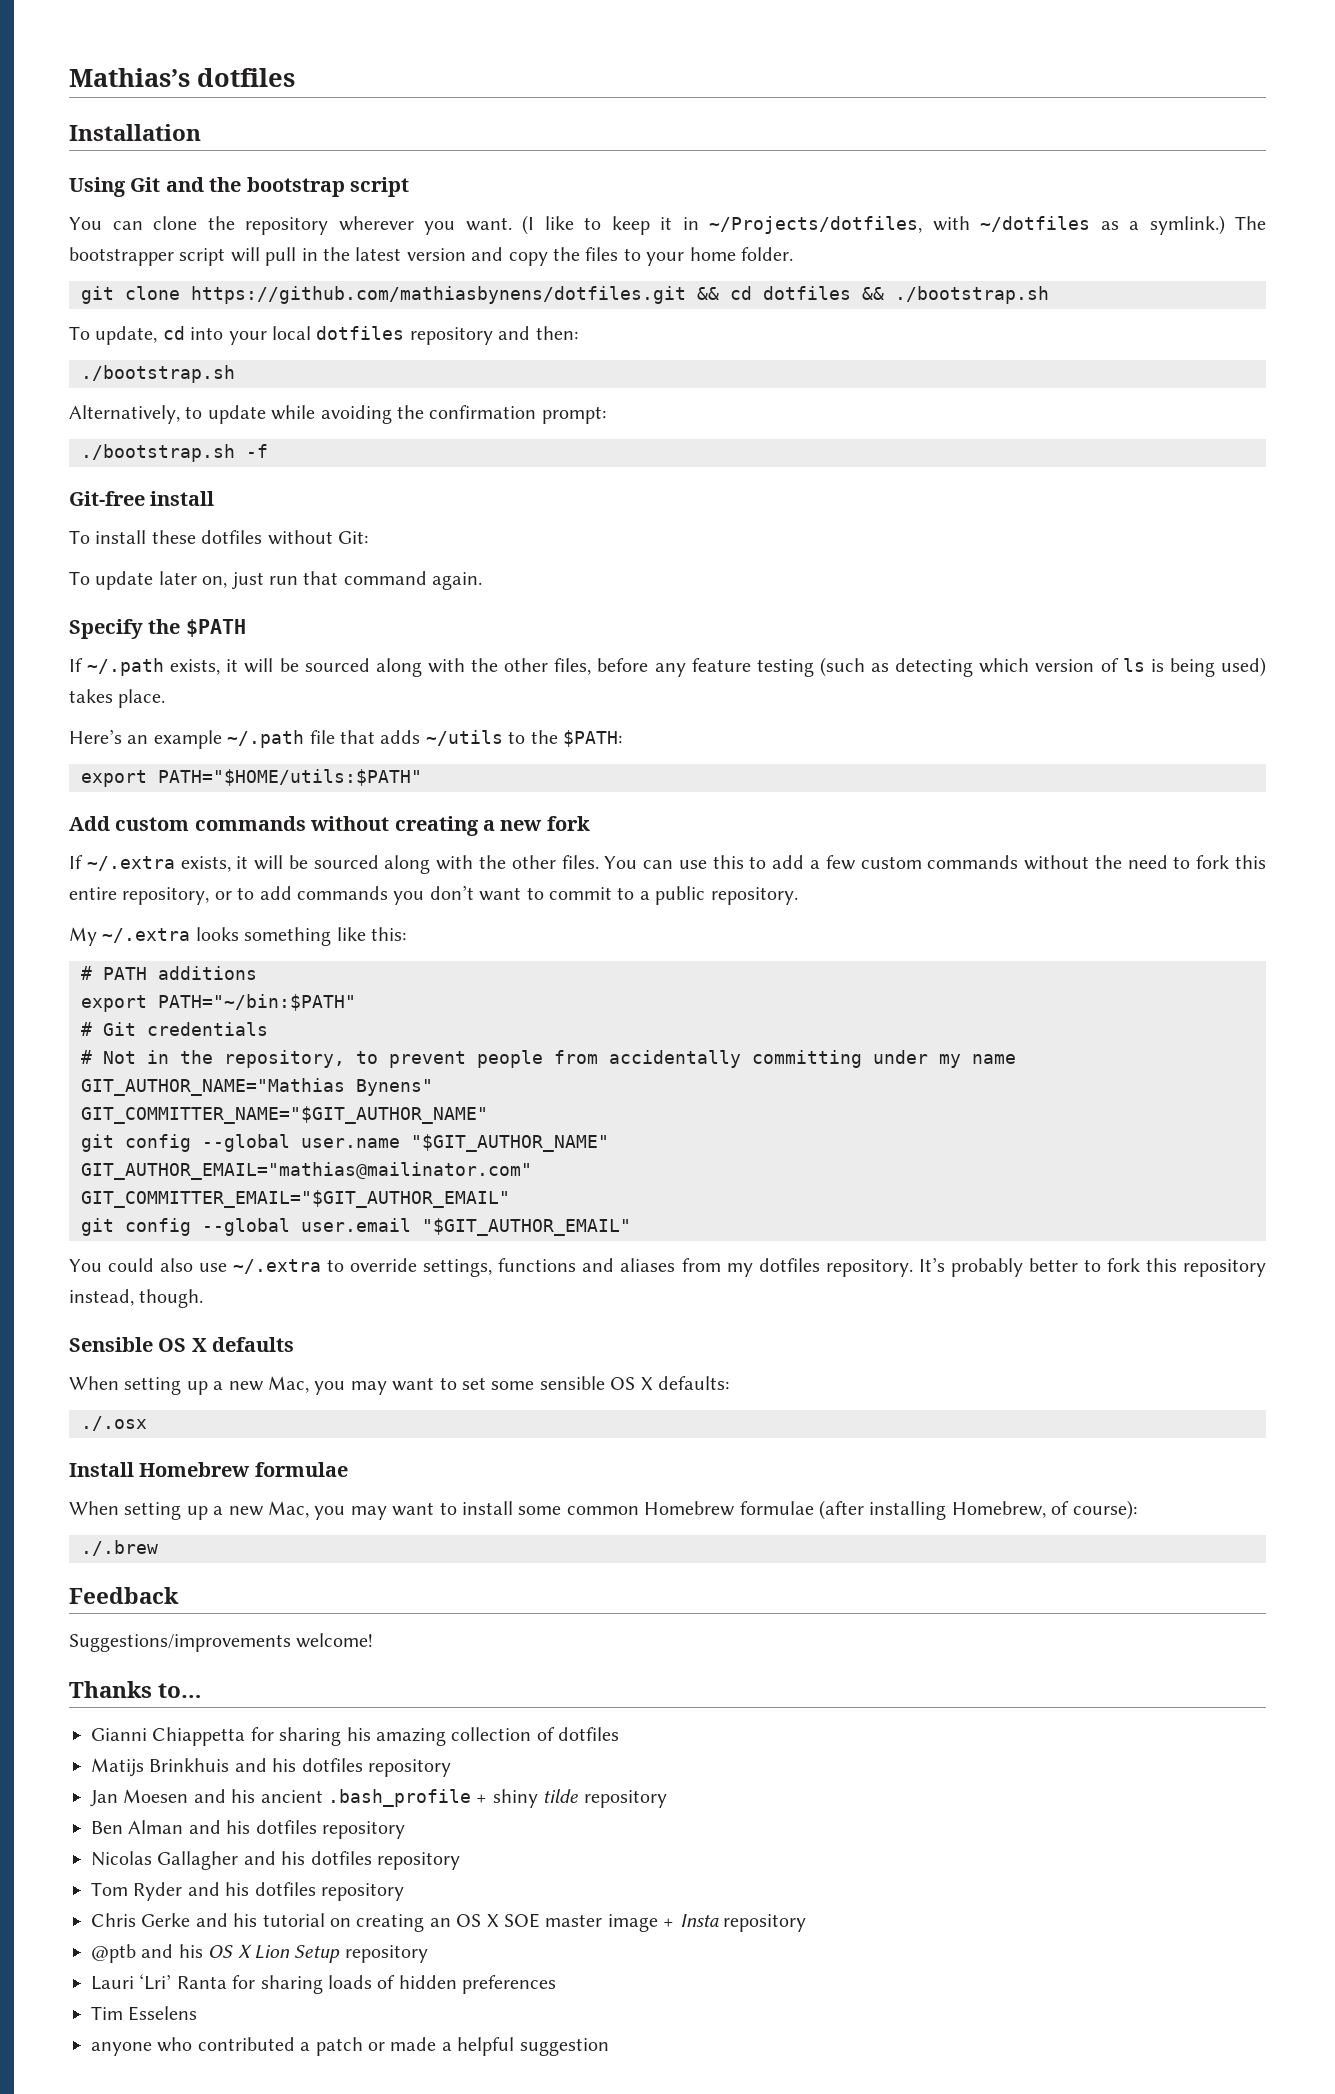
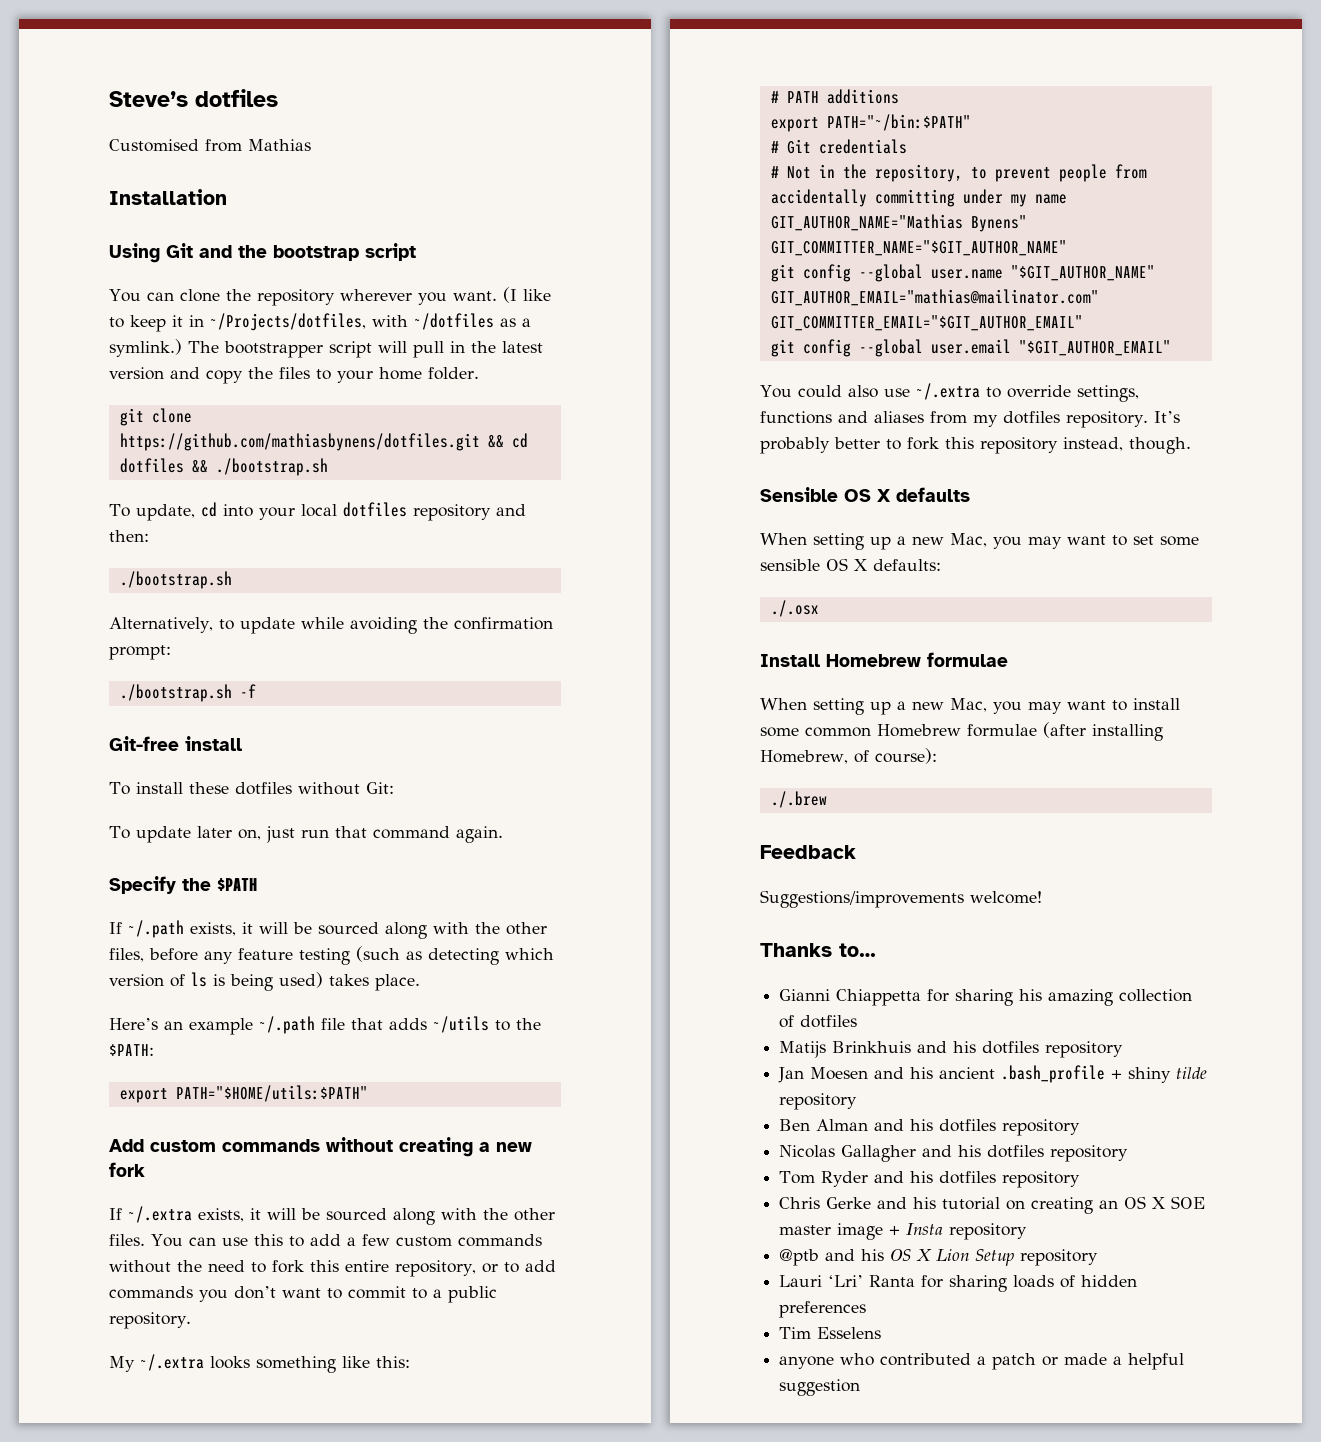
[69,68,295,87] Mathias’s dotfiles -> [109,89,278,107] [109,139,311,152] Steve’s dotfiles // Customised from Mathias

